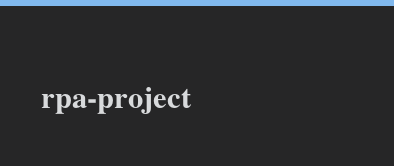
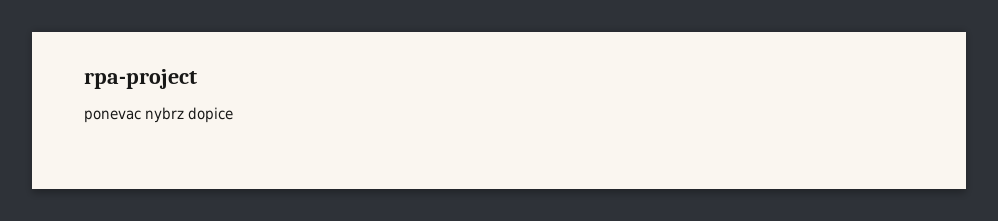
(192, 100) none -> [84,107,233,123] // ponevac nybrz dopice

